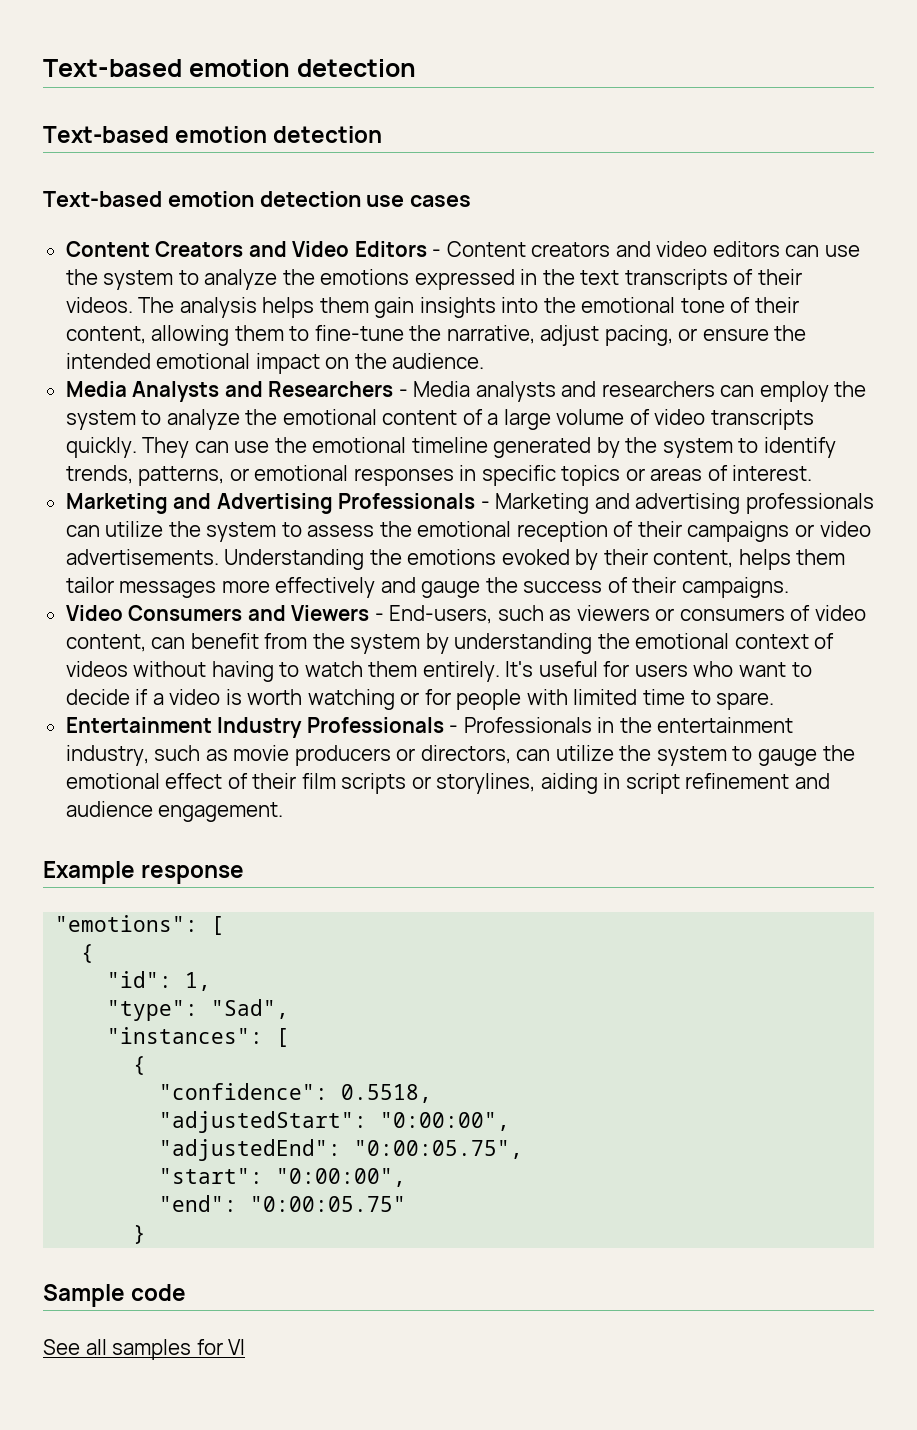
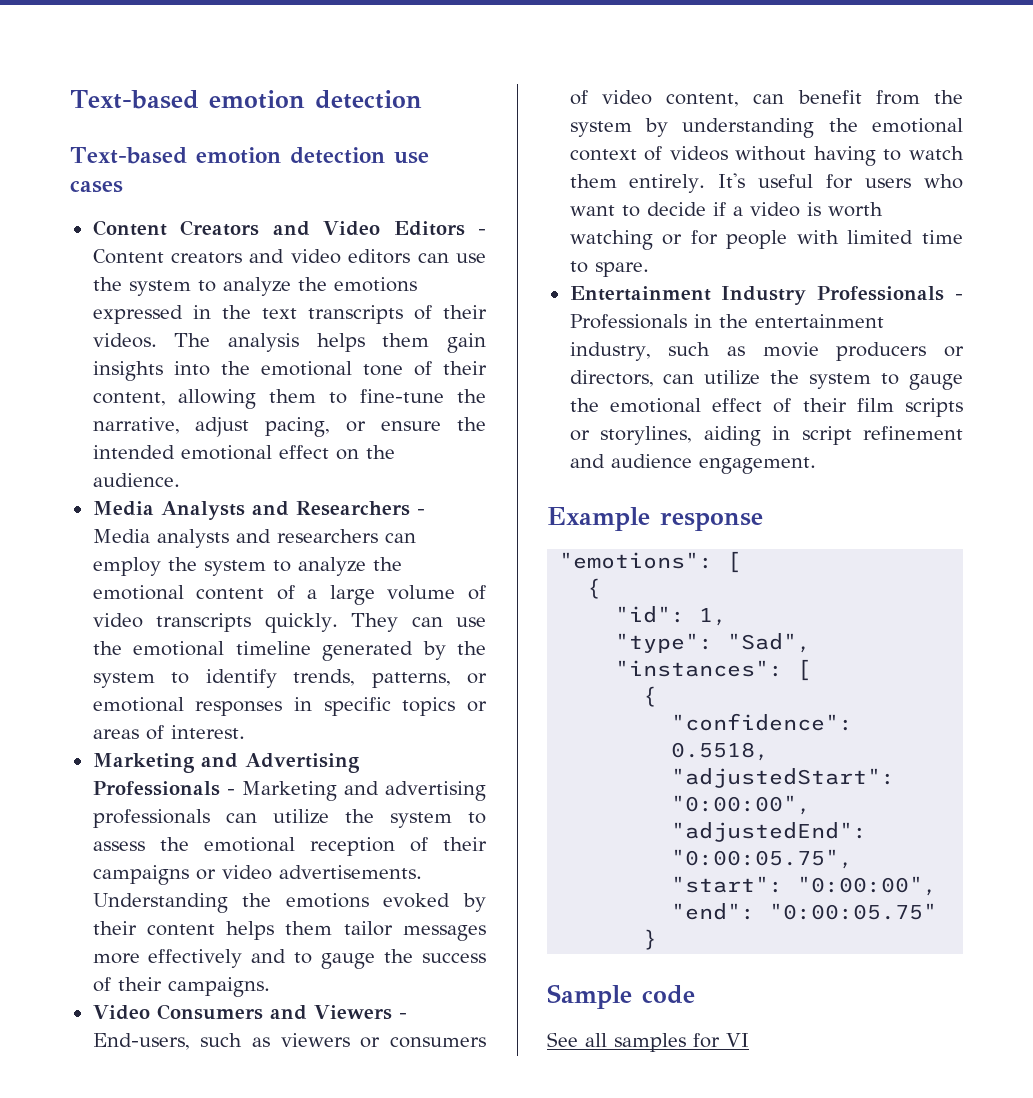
[43,59,416,77] [43,126,383,143] [43,191,361,207] Text-based emotion detection // Text-based emotion detection // Text-based emotion detection -> [70,90,422,109] [70,147,385,164] Text-based emotion detection // Text-based emotion detection
[255,353,320,374] impact -> [278,445,329,459] effect
[653,550,734,568] content, -> [146,924,215,936] content
(416, 585) none -> [294,952,313,964] to

